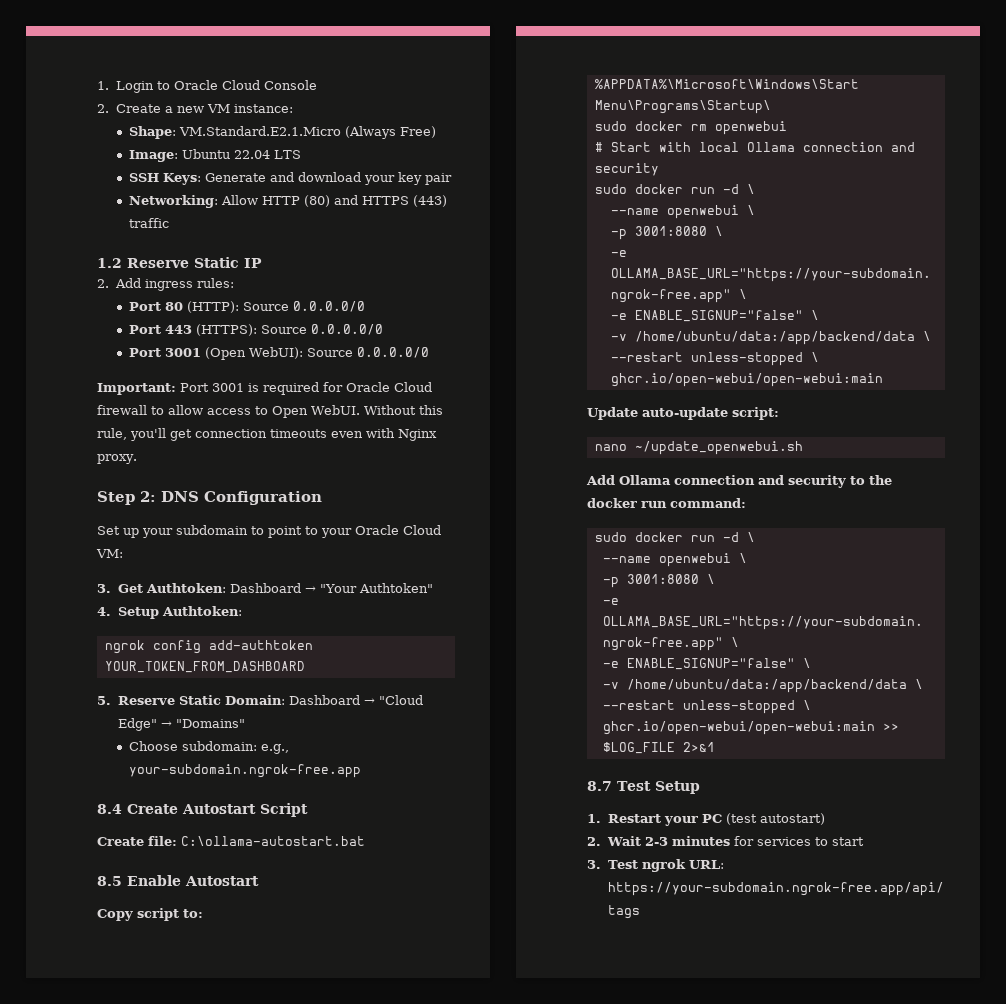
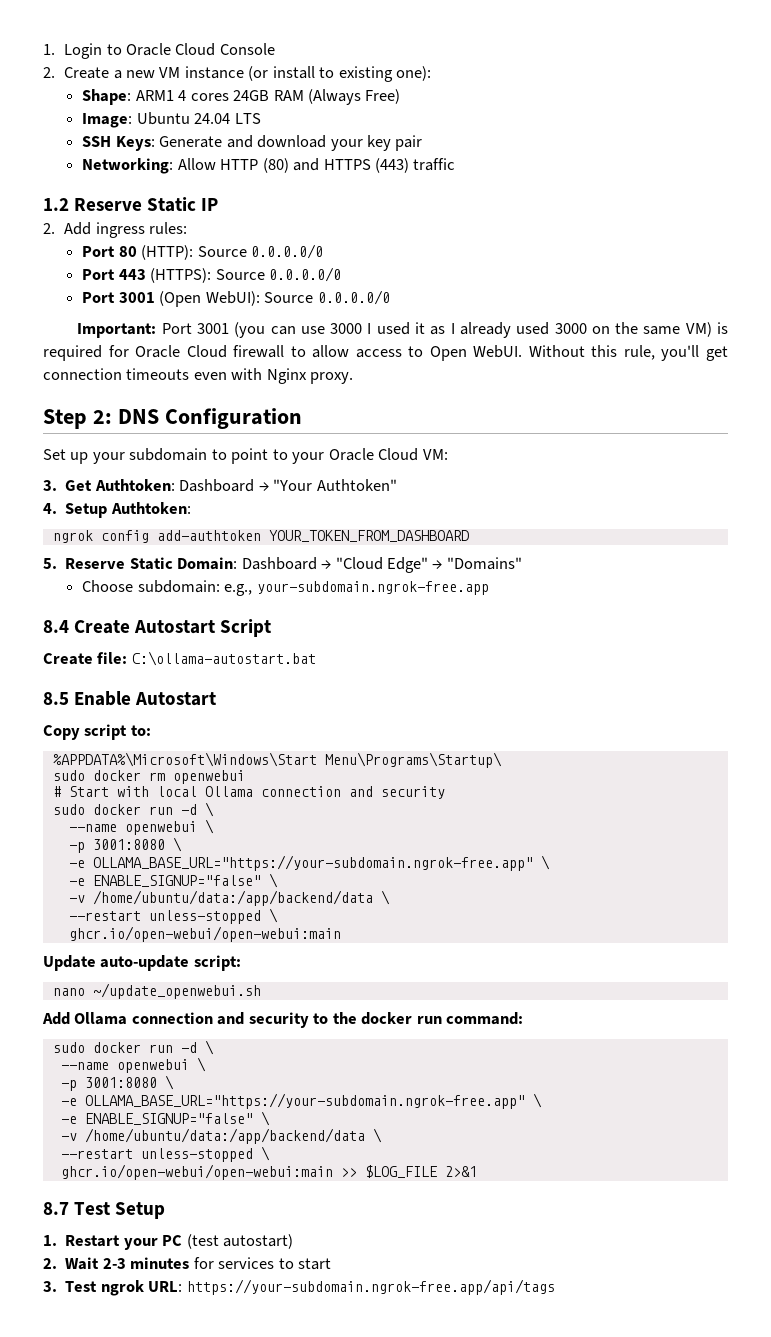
[233,104,293,113] [129,126,342,139] instance: // Shape: VM.Standard.E2.1.Micro -> [184,66,432,82] [82,89,304,105] instance (or install to existing one): // Shape: ARM1 4 cores 24GB RAM
[234,150,271,159] 22.04 -> [194,113,231,124] 24.04
(244, 387) none -> [234,322,712,338] (you can use 3000 I used it as I already used 3000 on the same VM)

